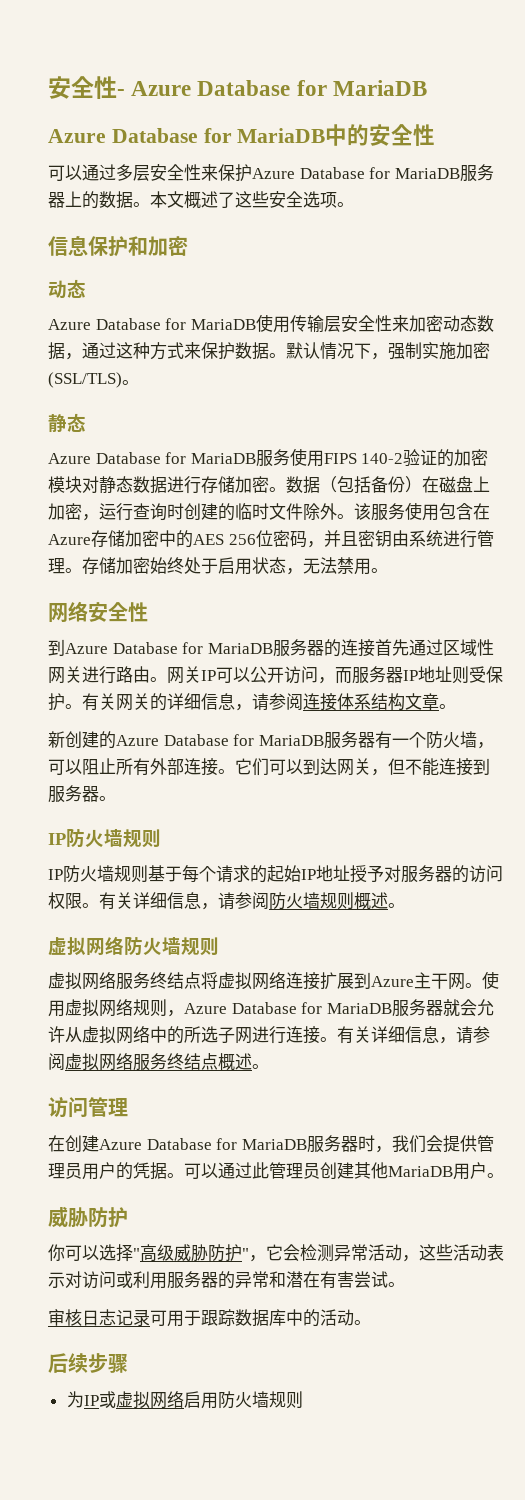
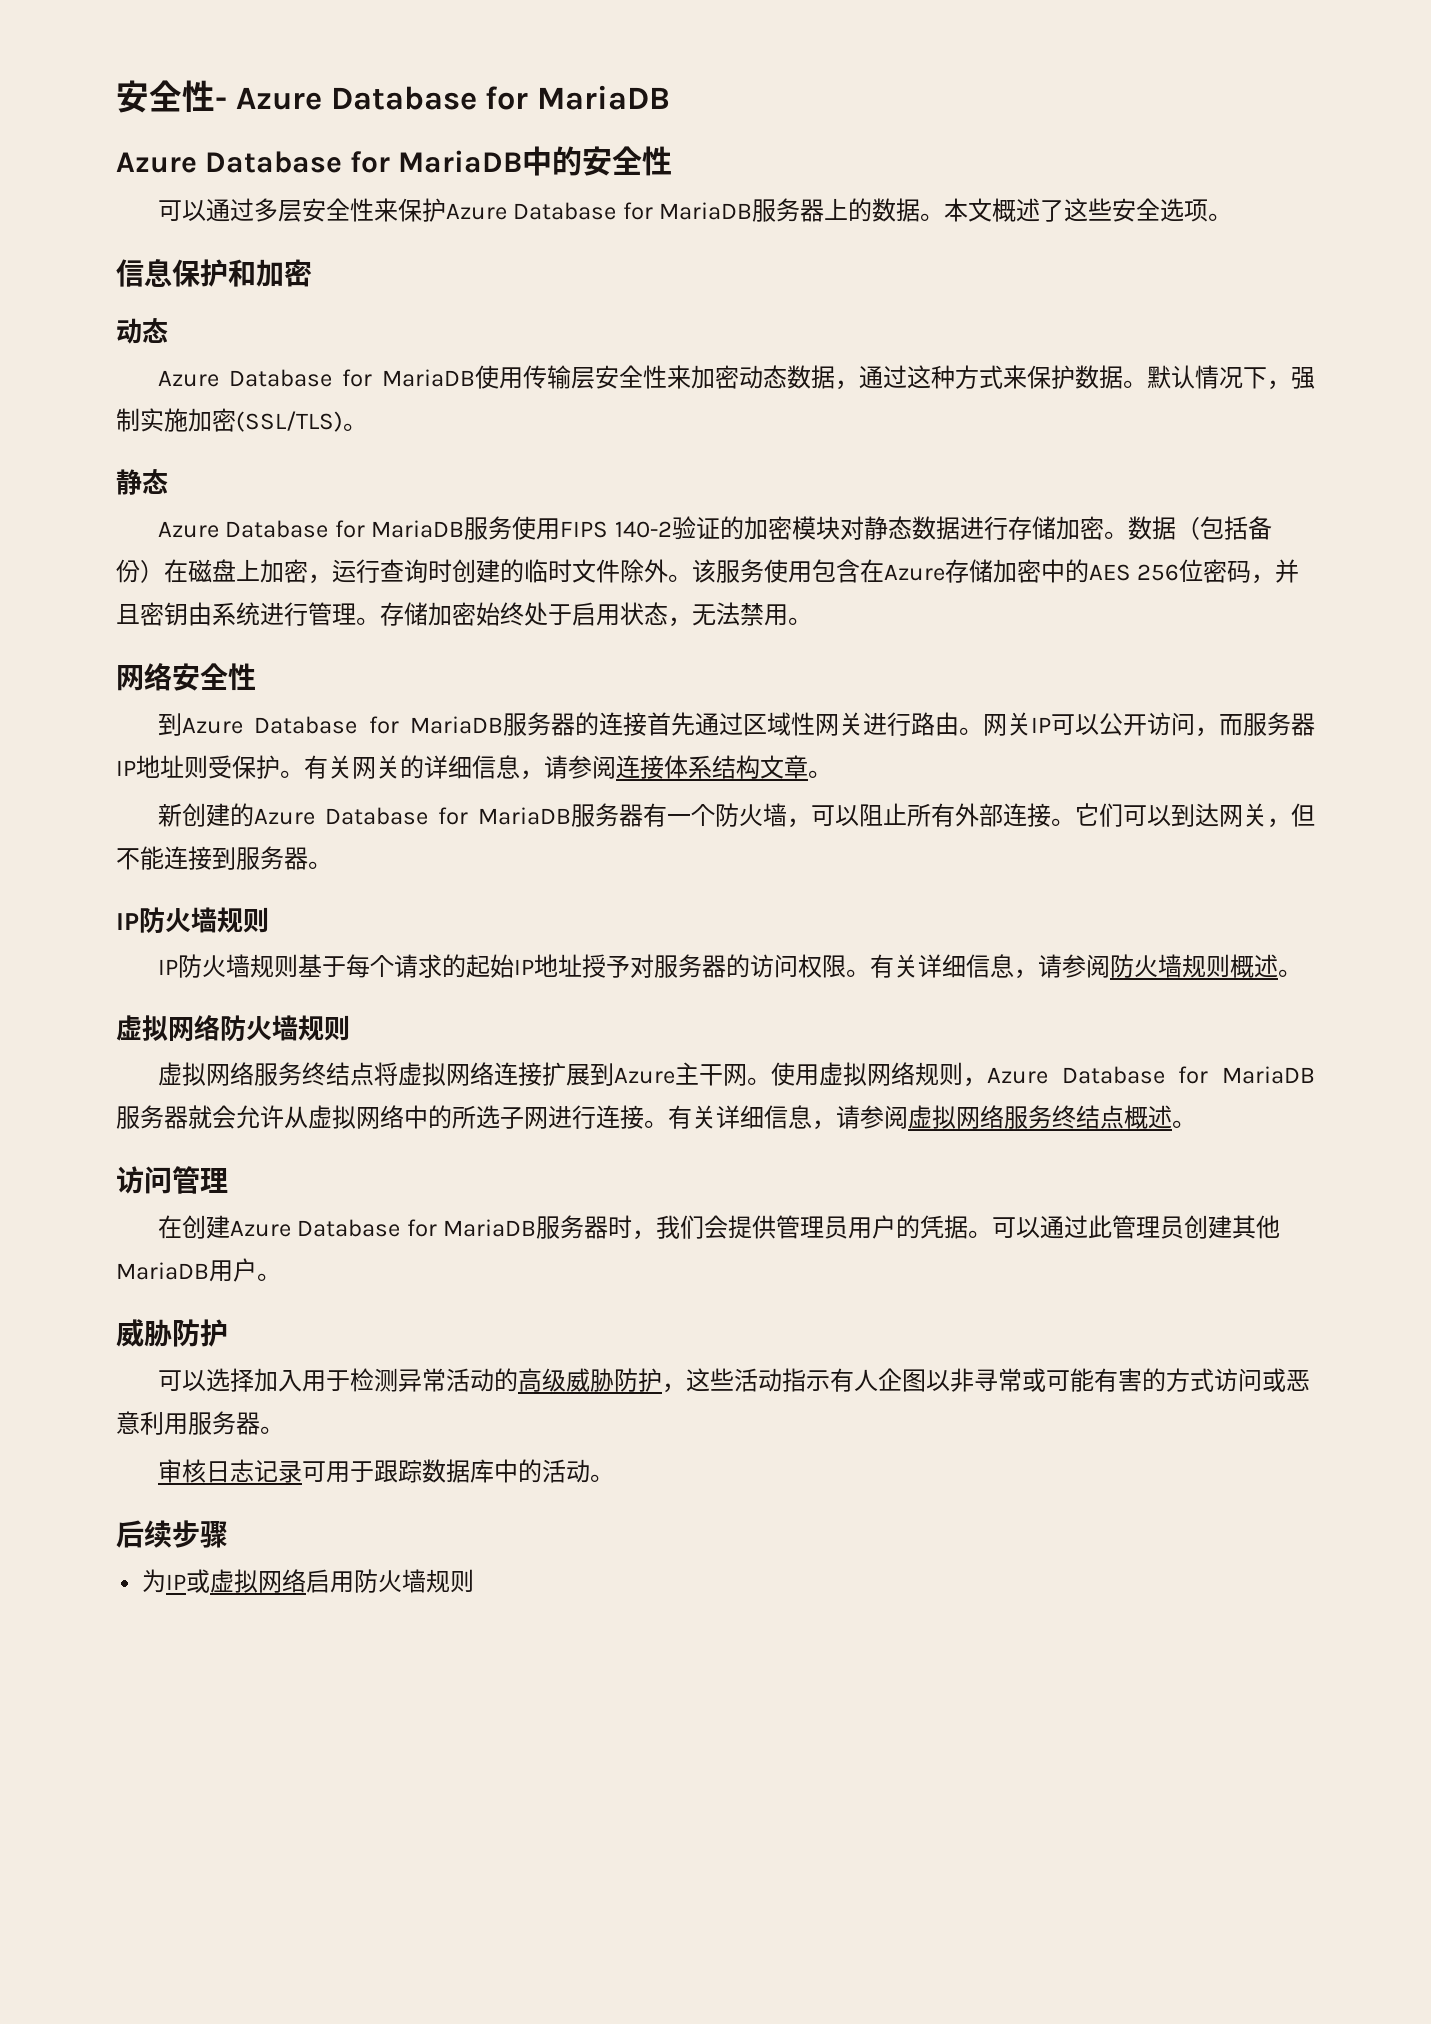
[48,1244,65,1261] 你 -> (228, 1333) none
[133,1244,504,1262] [48,1271,388,1289] "高级威胁防护"，它会检测异常活动，这些活动表示对访问或利用服务器的异常和潜在有害尝试 -> [253,1368,1310,1393] [116,1411,260,1435] 加入用于检测异常活动的高级威胁防护，这些活动指示有人企图以非寻常或可能有害的方式访问或恶意利用服务器

